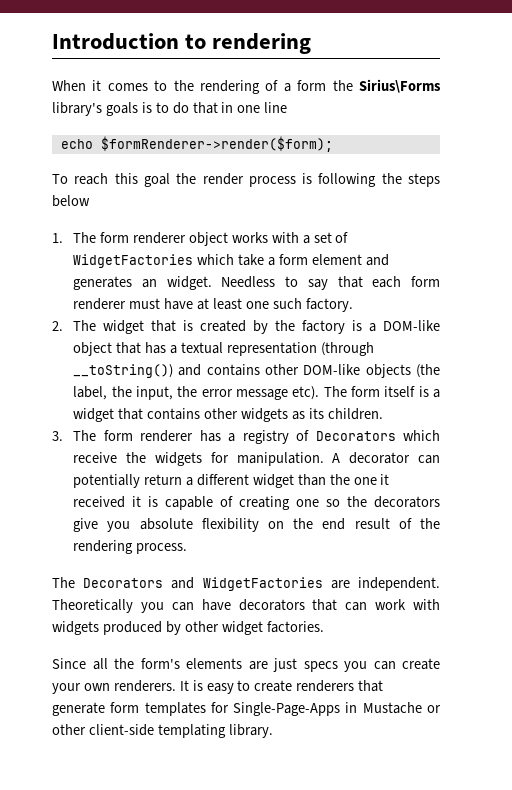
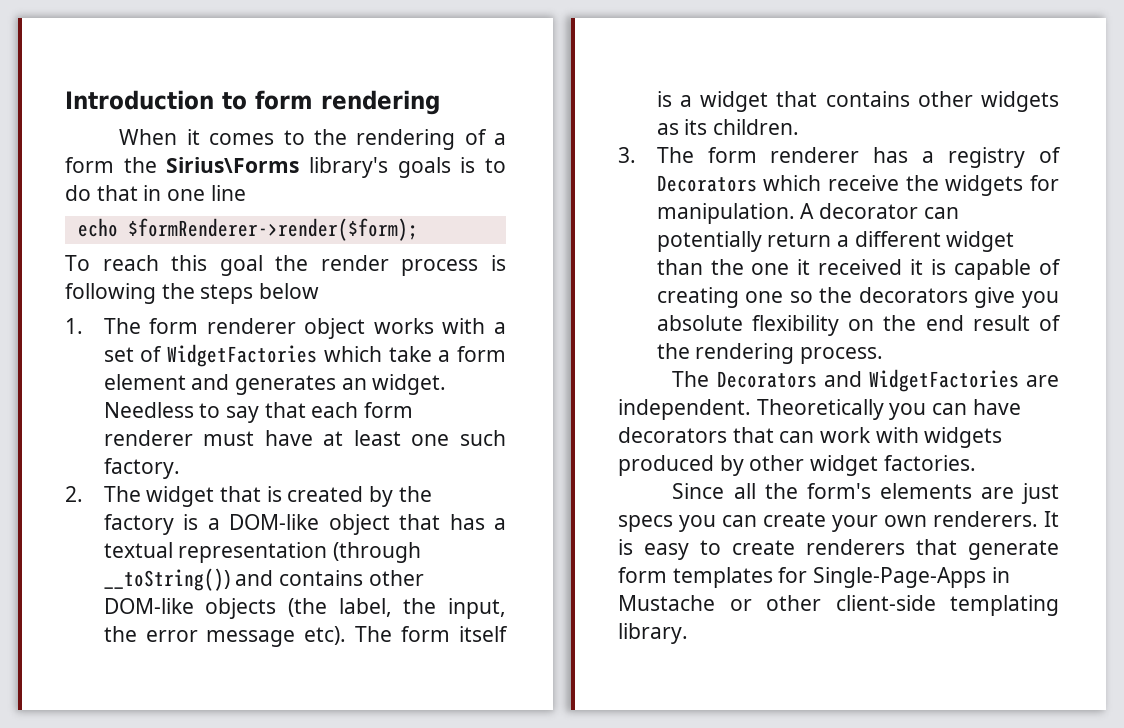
(207, 41) none -> [255,90,313,110] form

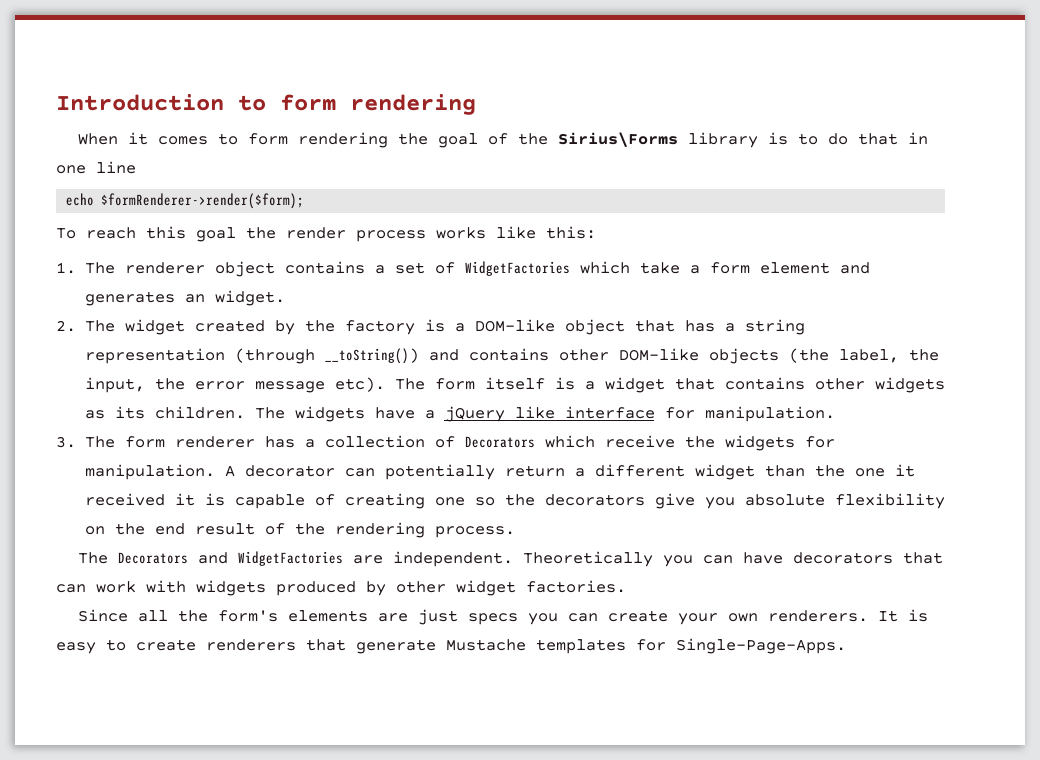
[313,129,506,150] [65,157,451,178] the rendering of a form the Sirius\Forms library's goals -> [248,132,759,148] form rendering the goal of the Sirius\Forms library
[491,255,506,271] [65,283,320,304] is following the steps below -> [436,226,596,239] works like this:
[149,318,199,334] form -> (115, 268) none
[373,318,486,334] works with -> [284,261,365,274] contains
[103,402,414,423] [103,430,507,446] [103,458,180,479] Needless to say that each form renderer must have at least one such factory. -> (285, 298) none
[219,486,282,502] that is -> (185, 327) none
[103,542,173,558] textual -> [744,319,805,335] string
(799, 127) none -> [254,406,835,422] The widgets have a jQuery like interface for manipulation.
[948,147,1026,168] registry -> [324,435,425,448] collection
[618,567,667,583] form -> [446,639,526,651] Mustache
[813,567,1010,588] [618,595,1059,616] [618,623,688,644] Single-Page-Apps in Mustache or other client-side templating library. -> [676,638,846,654] Single-Page-Apps.

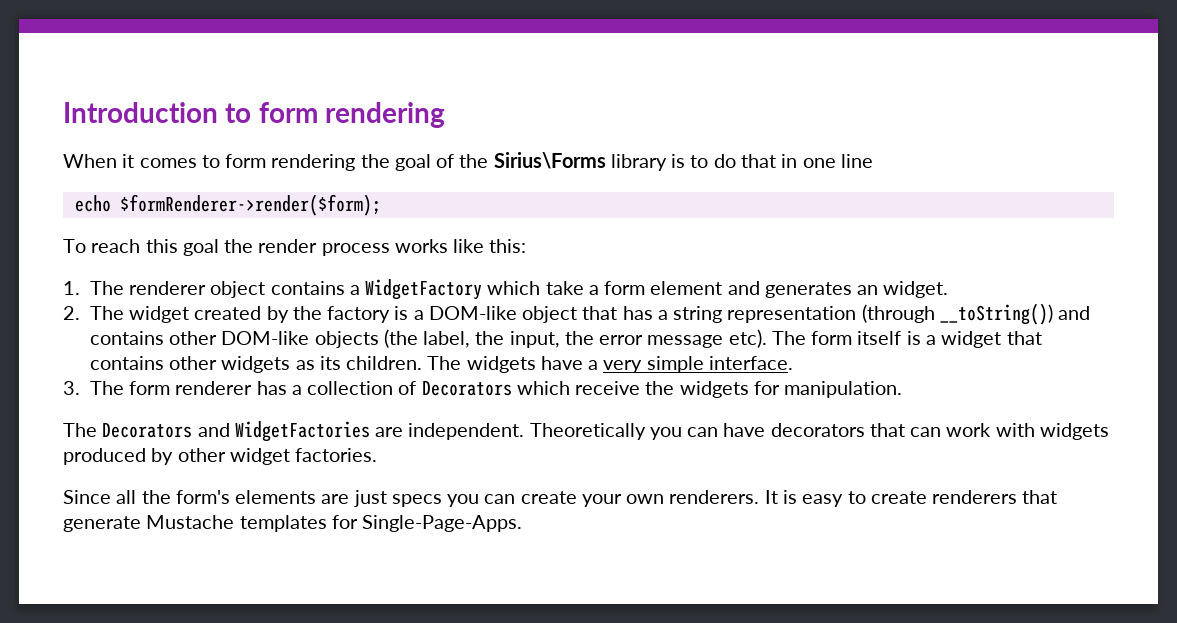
[394,261,570,276] set of WidgetFactories -> [365,279,483,300] WidgetFactory
[444,406,835,422] jQuery like interface for manipulation. -> [603,356,793,373] very simple interface.
[224,464,915,480] [84,493,945,509] [84,522,515,538] A decorator can potentially return a different widget than the one it received it is capable of creating one so the decorators give you absolute flexibility on the end result of the rendering process. -> (903, 389) none

